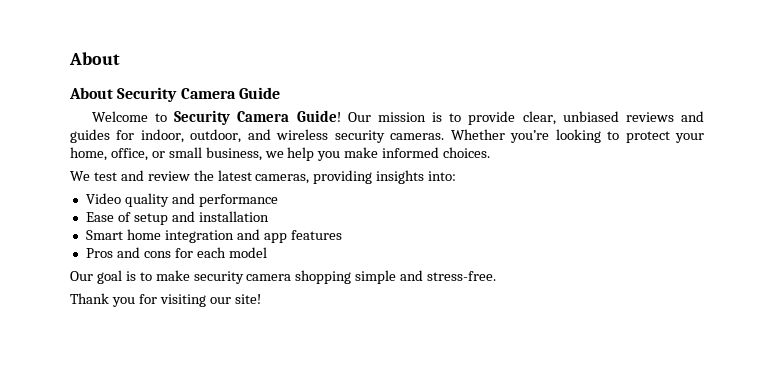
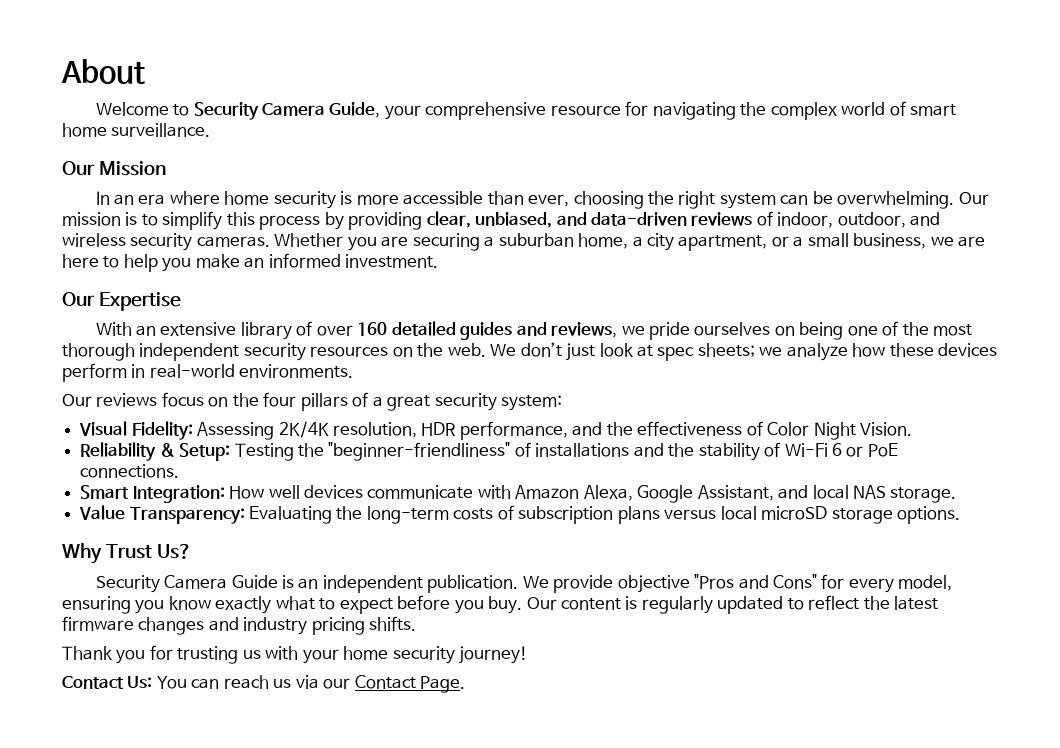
[69,52,120,65] [69,87,280,102] About // About Security Camera Guide -> [61,59,145,84] About
[296,110,705,125] [70,129,135,143] Guide! Our mission is to provide clear, unbiased reviews and guides for -> [329,101,956,120] [62,123,211,137] [62,161,167,176] [95,191,989,209] [62,211,773,230] Guide, your comprehensive resource for navigating the complex world of smart home surveillance. // Our Mission // In an era where home security is more accessible than ever, choosing the right system can be overwhelming. Our mission is to simplify this process by providing clear, unbiased, and data-driven reviews of
[510,129,704,143] [70,147,491,161] [70,170,457,184] [85,193,278,207] [85,211,269,225] [85,229,342,243] [85,247,267,258] [70,270,497,284] [70,293,261,307] you’re looking to protect your home, office, or small business, we help you make informed choices. // We test and review the latest cameras, providing insights into: // Video quality and performance // Ease of setup and installation // Smart home integration and app features // Pros and cons for each model // Our goal is to make security camera shopping simple and stress-free. // Thank you for visiting our site! -> [347,233,986,251] [62,253,439,272] [62,292,182,311] [95,321,973,340] [62,342,998,361] [62,363,354,382] [62,392,563,411] [79,421,913,440] [80,442,898,461] [80,464,180,478] [80,485,957,503] [79,505,961,524] [62,543,193,564] [95,574,953,593] [62,595,939,614] [62,616,417,635] [62,645,529,664] [62,675,466,693] you are securing a suburban home, a city apartment, or a small business, we are here to help you make an informed investment. // Our Expertise // With an extensive library of over 160 detailed guides and reviews, we pride ourselves on being one of the most thorough independent security resources on the web. We don’t just look at spec sheets; we analyze how these devices perform in real-world environments. // Our reviews focus on the four pillars of a great security system: // Visual Fidelity: Assessing 2K/4K resolution, HDR performance, and the effectiveness of Color Night Vision. // Reliability & Setup: Testing the "beginner-friendliness" of installations and the stability of Wi-Fi 6 or PoE connections. // Smart Integration: How well devices communicate with Amazon Alexa, Google Assistant, and local NAS storage. // Value Transparency: Evaluating the long-term costs of subscription plans versus local microSD storage options. // Why Trust Us? // Security Camera Guide is an independent publication. We provide objective "Pros and Cons" for every model, ensuring you know exactly what to expect before you buy. Our content is regularly updated to reflect the latest firmware changes and industry pricing shifts. // Thank you for trusting us with your home security journey! // Contact Us: You can reach us via our Contact Page.

